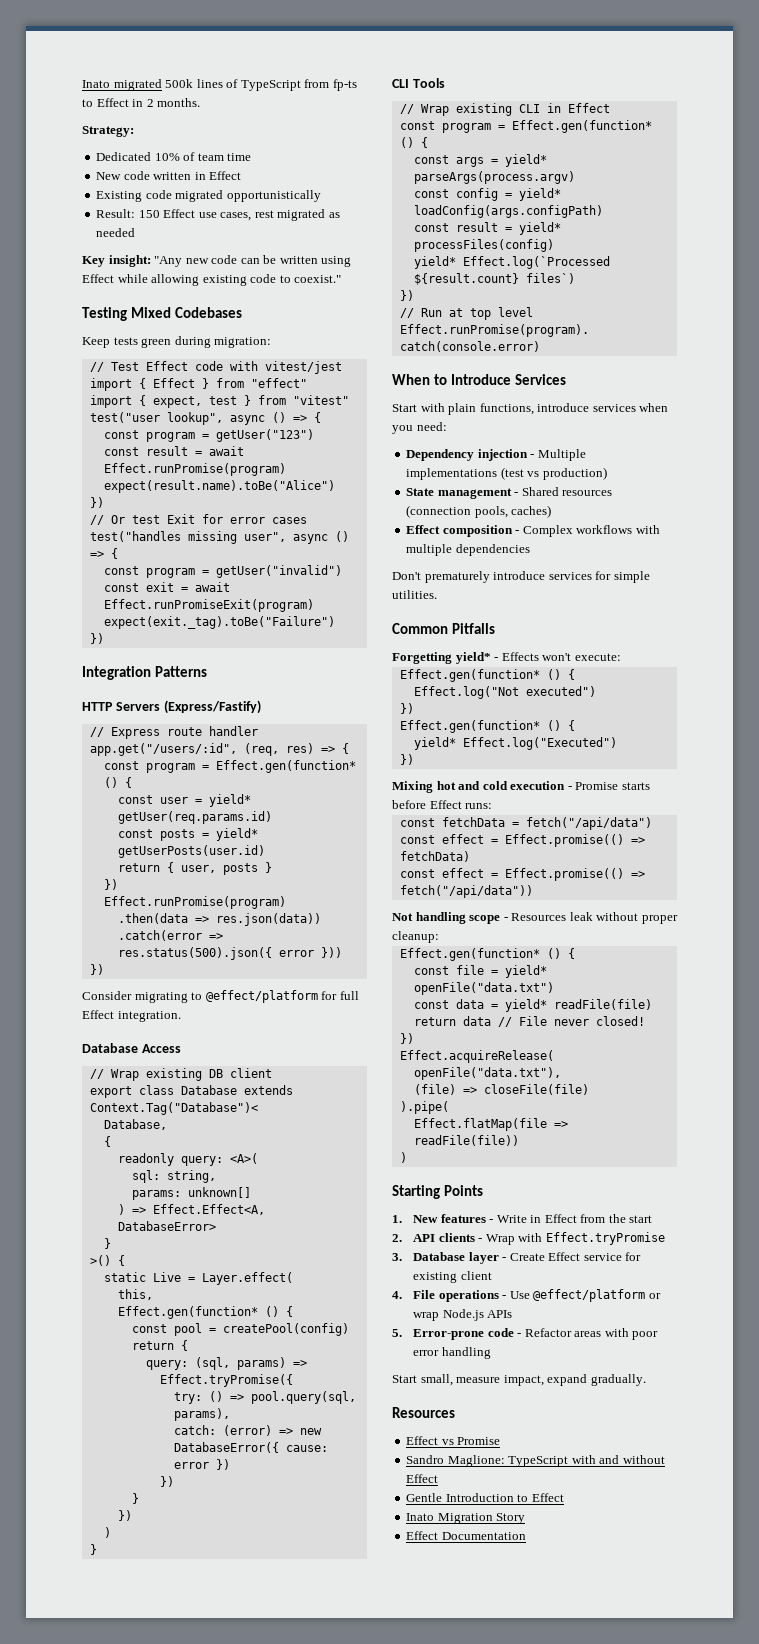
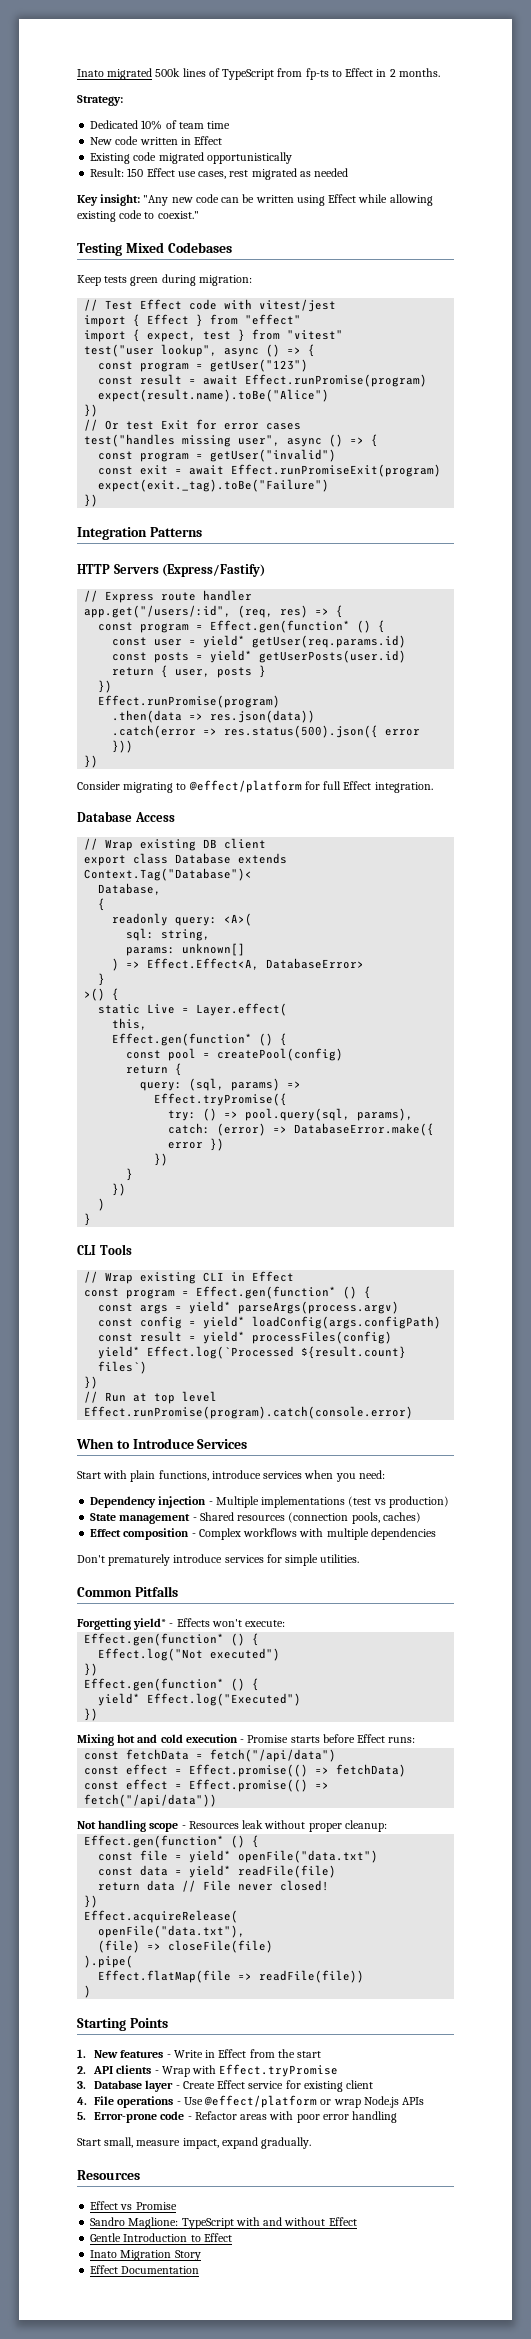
[299,1428,322,1435] [173,1442,328,1453] new DatabaseError({ cause: -> [294,1123,435,1136] DatabaseError.make({

